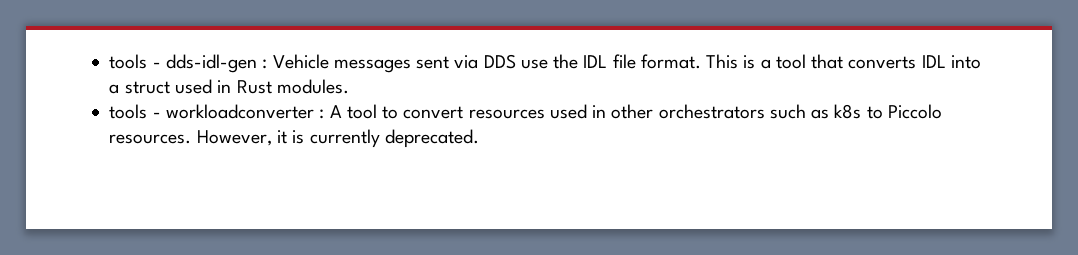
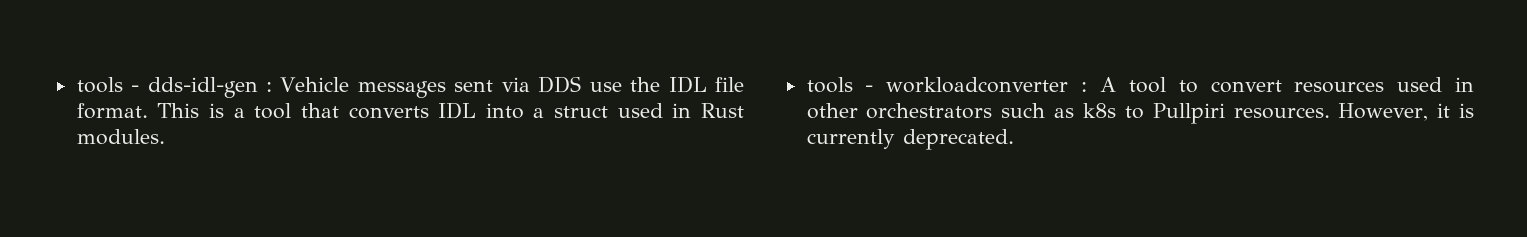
[887,104,942,119] Piccolo -> [1152,103,1225,124] Pullpiri

